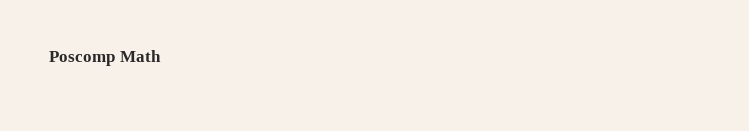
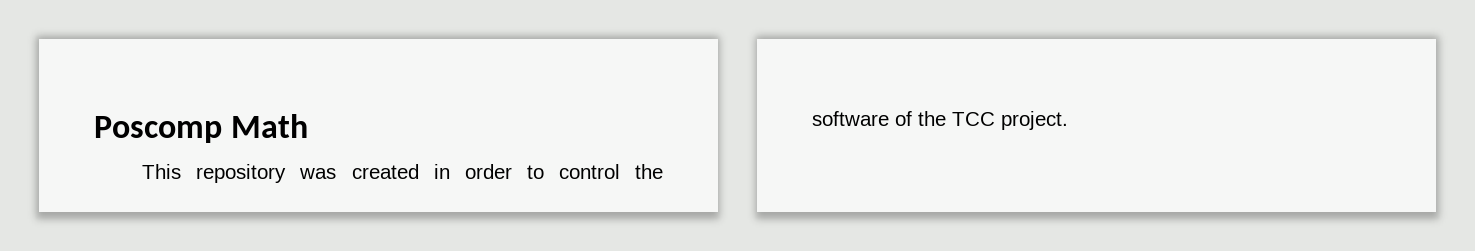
(161, 56) none -> [142,164,663,183] [812,111,1068,130] // This repository was created in order to control the software of the TCC project.

